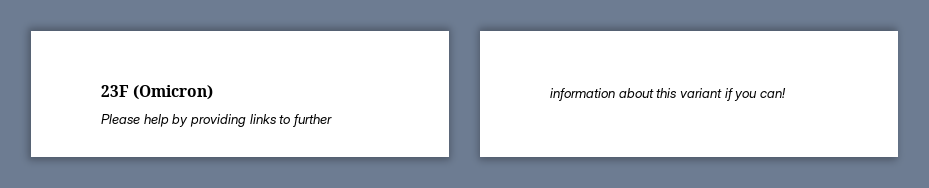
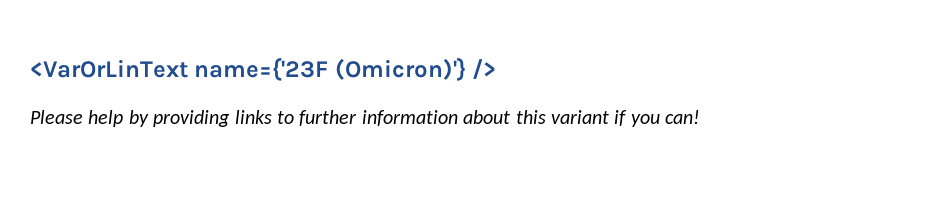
[101,85,214,100] 23F (Omicron) -> [30,57,497,81] <VarOrLinText name={'23F (Omicron)'} />

